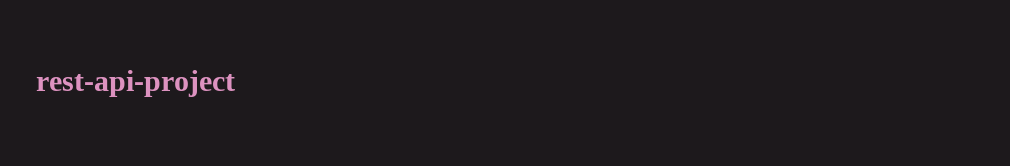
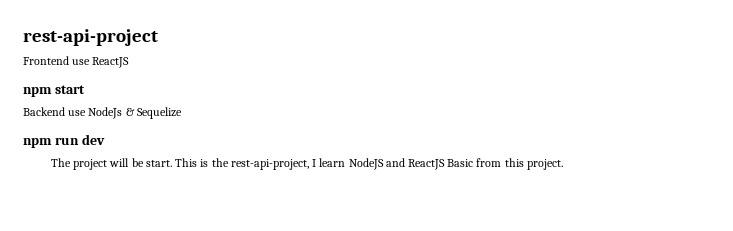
(235, 83) none -> [23,56,130,68] [23,85,85,97] [23,107,182,119] [23,134,105,148] [50,158,563,170] // Frontend use ReactJS // npm start // Backend use NodeJs & Sequelize // npm run dev // The project will be start. This is the rest-api-project, I learn NodeJS and ReactJS Basic from this project.

